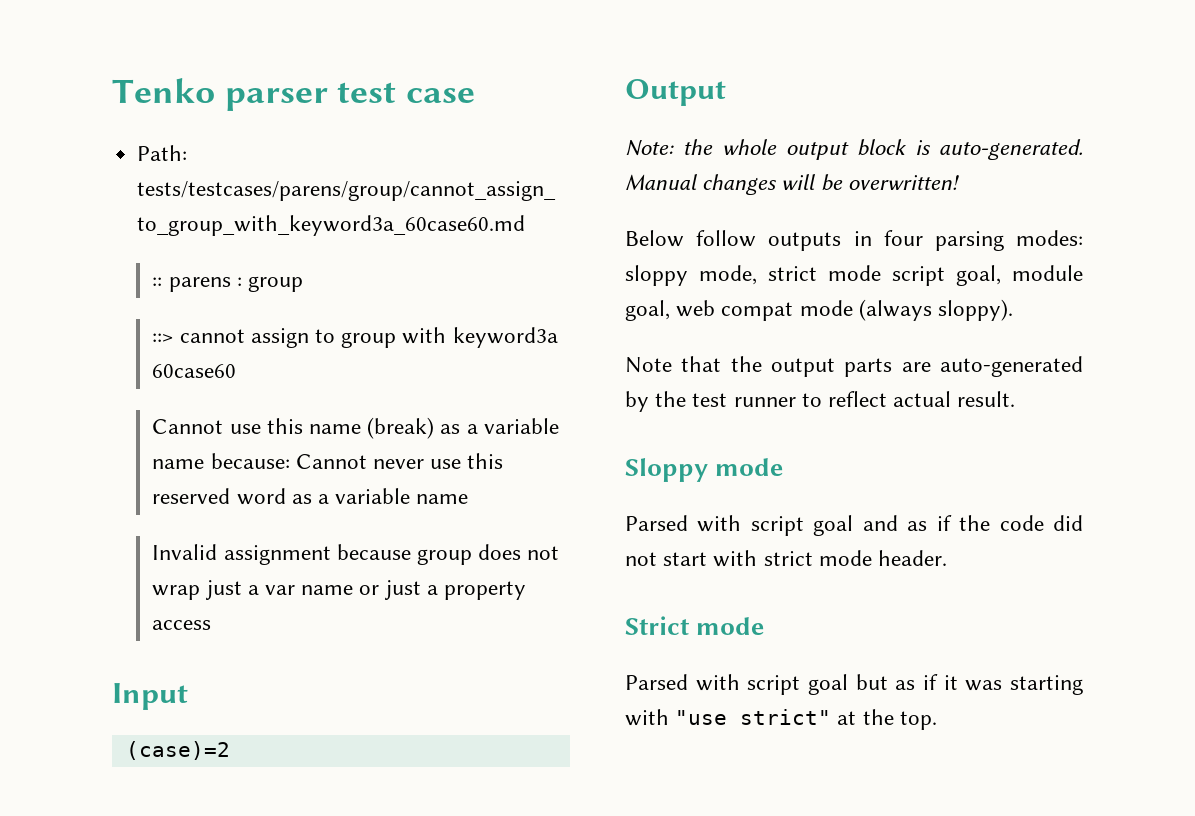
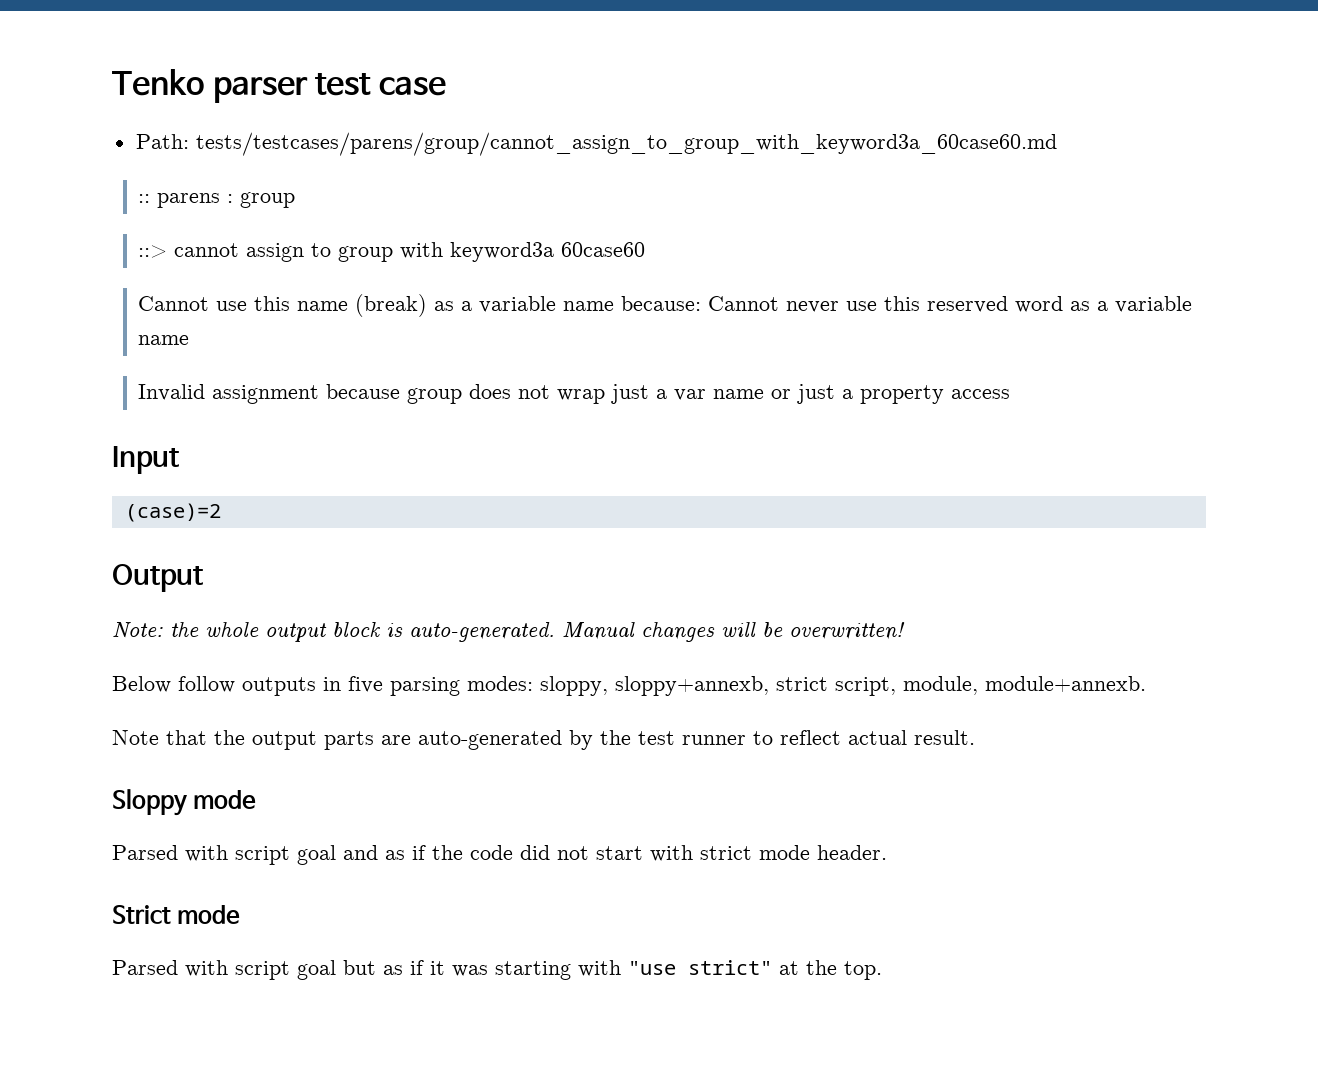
[883,230,923,246] four -> [348,676,383,693] five
[625,265,1083,286] [625,299,1014,321] sloppy mode, strict mode script goal, module goal, web compat mode (always sloppy). -> [540,676,1146,696] sloppy, sloppy+annexb, strict script, module, module+annexb.

